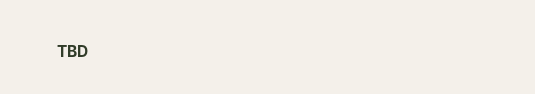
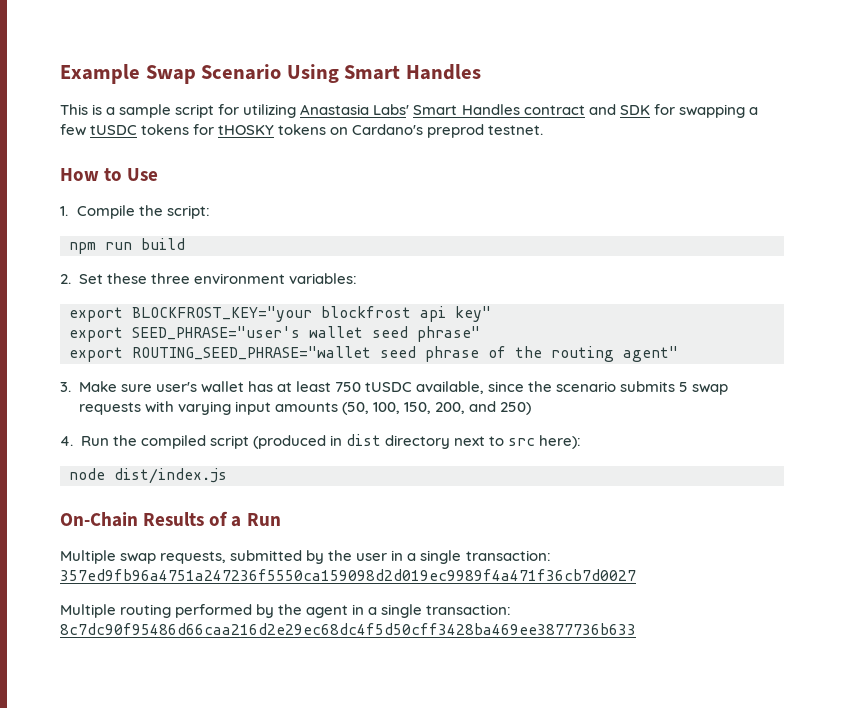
[57,45,88,57] TBD -> [60,64,481,84] [60,104,758,118] [60,124,544,138] [60,168,159,181] [60,205,211,219] [69,238,185,254] [60,273,357,284] [69,306,491,322] [69,326,480,342] [69,346,678,362] [60,381,729,395] [78,401,532,415] [60,434,582,449] [69,468,227,484] [60,511,281,527] [60,550,551,564] [60,569,636,581] [60,604,512,618] [60,623,636,635] Example Swap Scenario Using Smart Handles // This is a sample script for utilizing Anastasia Labs' Smart Handles contract and SDK for swapping a few tUSDC tokens for tHOSKY tokens on Cardano's preprod testnet. // How to Use // 1. Compile the script: // npm run build // 2. Set these three environment variables: // export BLOCKFROST_KEY="your blockfrost api key" // export SEED_PHRASE="user's wallet seed phrase" // export ROUTING_SEED_PHRASE="wallet seed phrase of the routing agent" // 3. Make sure user's wallet has at least 750 tUSDC available, since the scenario submits 5 swap requests with varying input amounts (50, 100, 150, 200, and 250) // 4. Run the compiled script (produced in dist directory next to src here): // node dist/index.js // On-Chain Results of a Run // Multiple swap requests, submitted by the user in a single transaction: 357ed9fb96a4751a247236f5550ca159098d2d019ec9989f4a471f36cb7d0027 // Multiple routing performed by the agent in a single transaction: 8c7dc90f95486d66caa216d2e29ec68dc4f5d50cff3428ba469ee3877736b633

